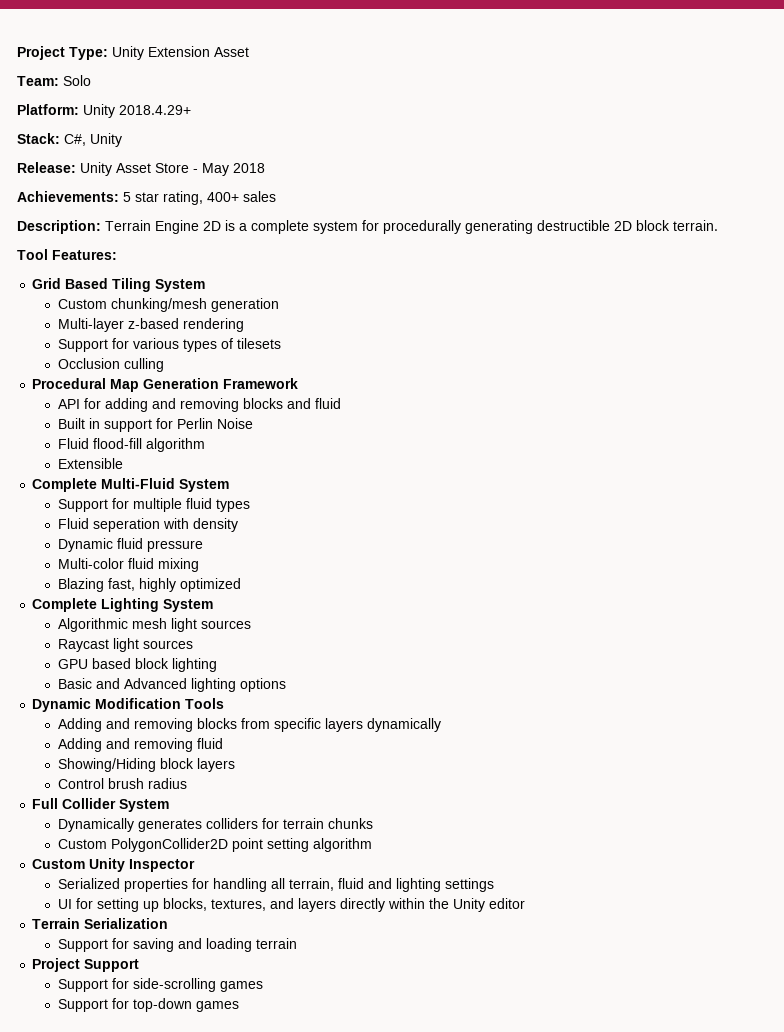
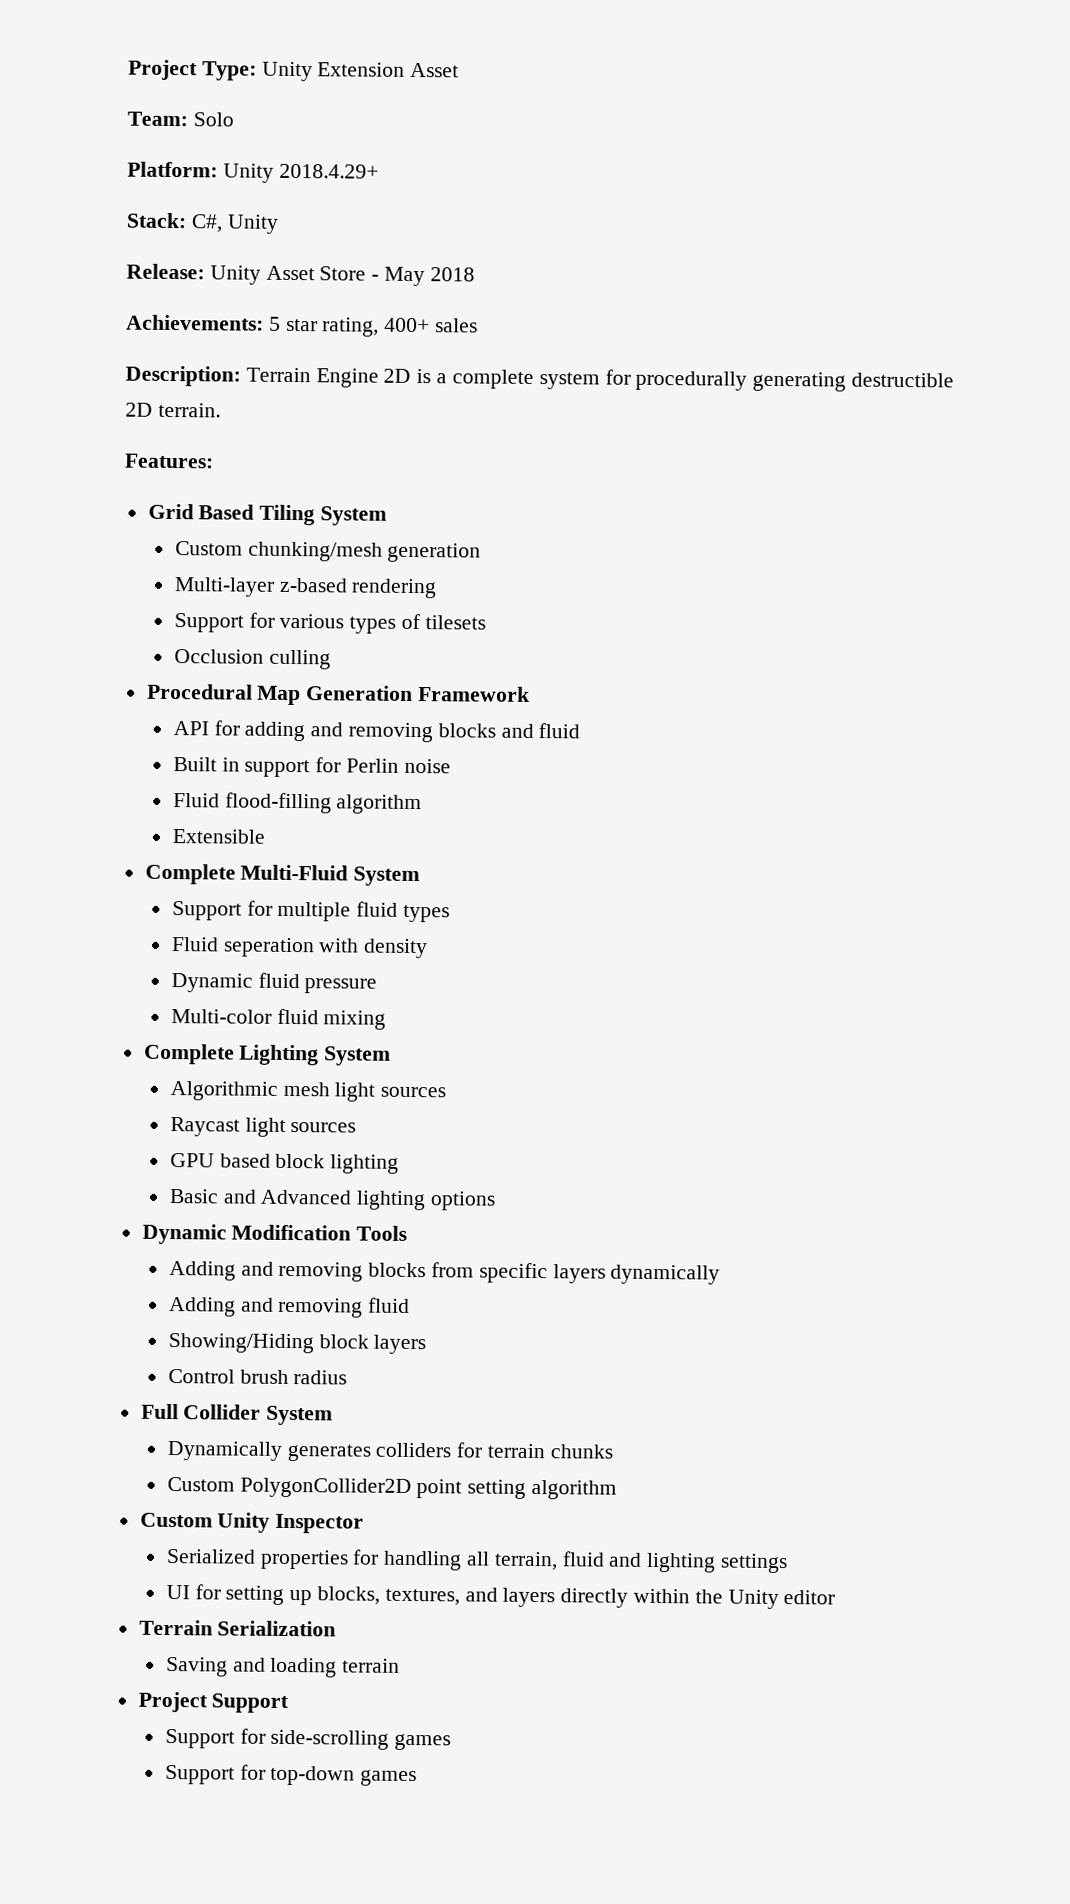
[636,220,670,231] block -> (153, 409) none
[17,249,48,260] Tool -> (221, 410) none
[217,418,254,429] [58,438,143,449] Noise // Fluid flood-fill -> [403,758,451,774] [172,792,332,814] noise // Fluid flood-filling
[58,578,242,592] // Blazing fast, highly optimized -> (387, 1020) none
[58,938,175,952] Support for saving -> [165,1656,228,1677] Saving

